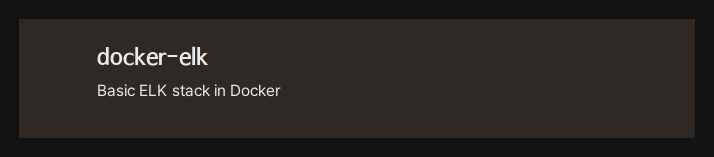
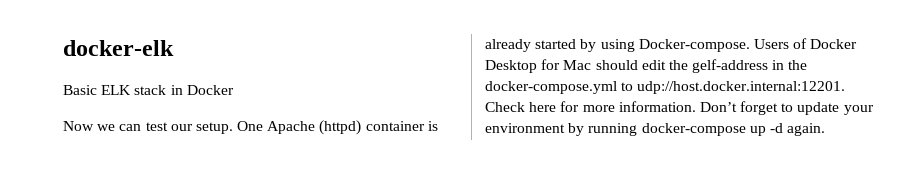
(282, 90) none -> [63,120,438,135] [485,38,858,52] [485,59,808,73] [485,81,846,94] [485,101,874,115] [485,123,826,136] // Now we can test our setup. One Apache (httpd) container is already started by using Docker-compose. Users of Docker Desktop for Mac should edit the gelf-address in the docker-compose.yml to udp://host.docker.internal:12201. Check here for more information. Don’t forget to update your environment by running docker-compose up -d again.

